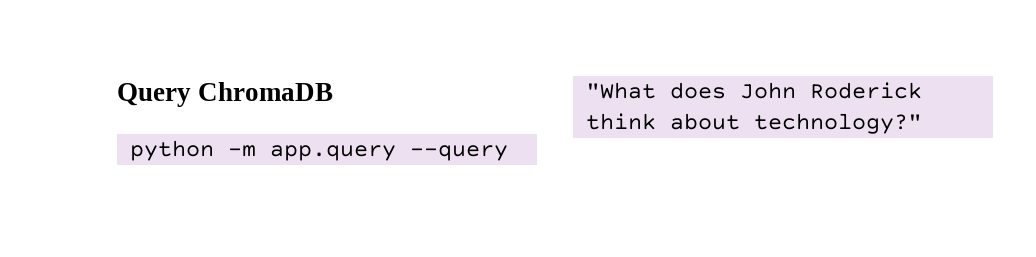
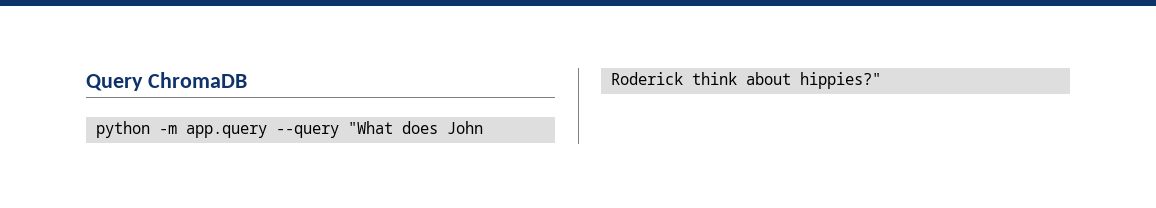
[753,113,922,134] technology?" -> [799,72,881,89] hippies?"

